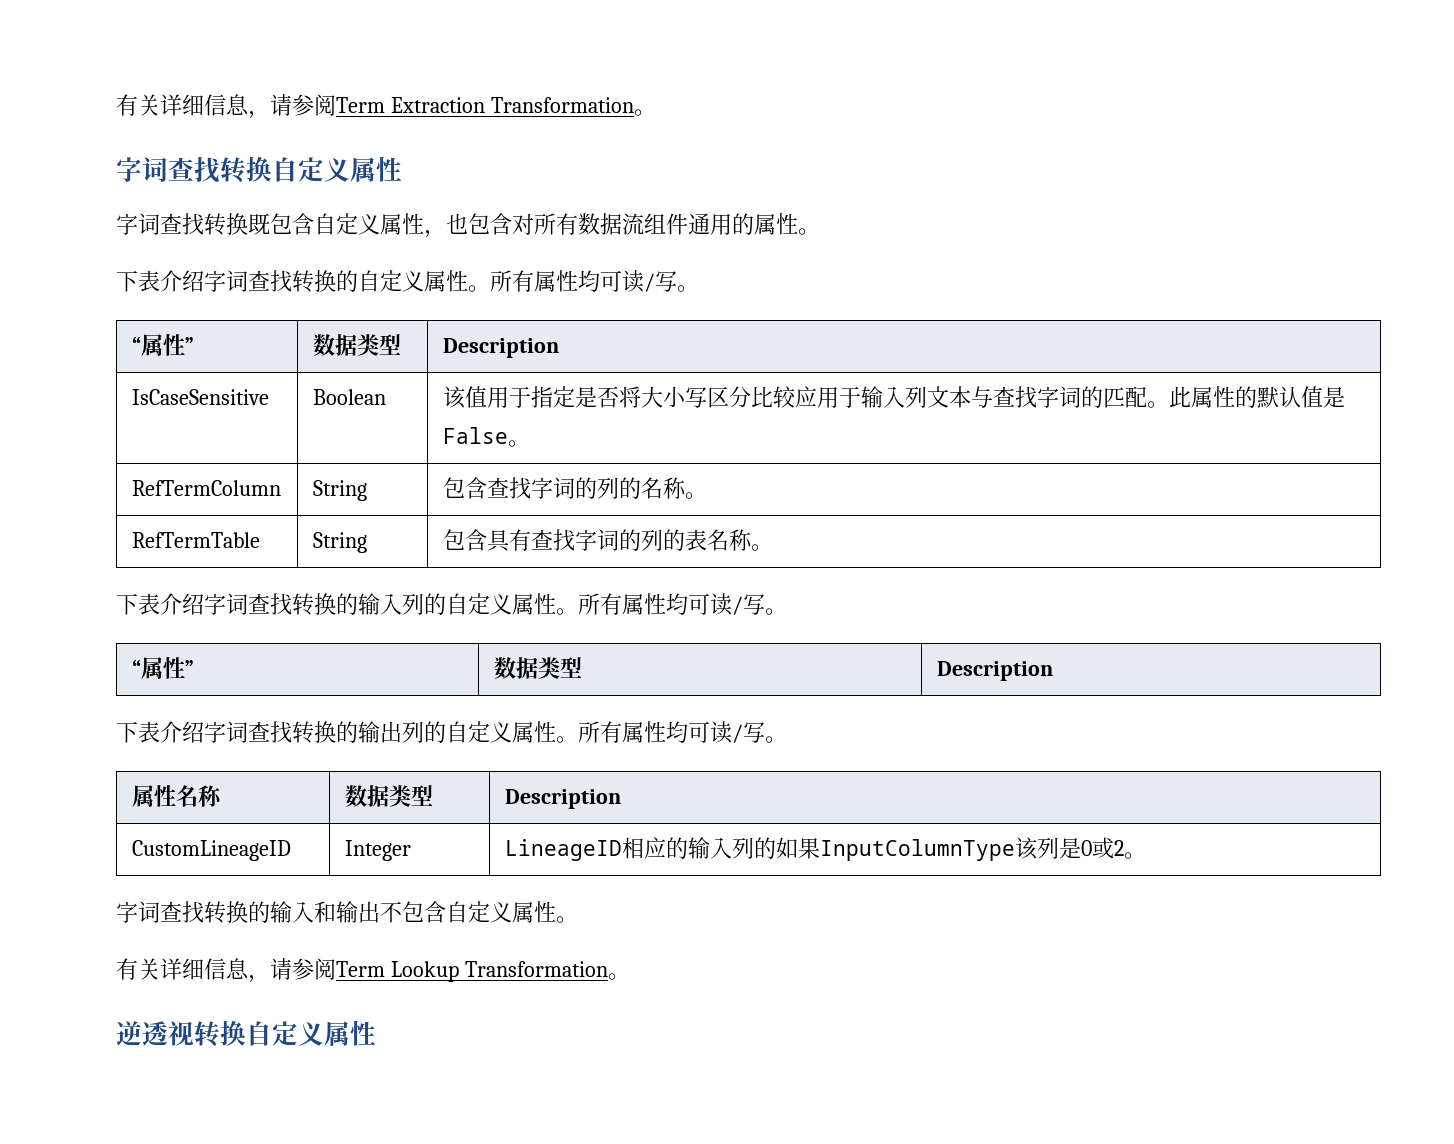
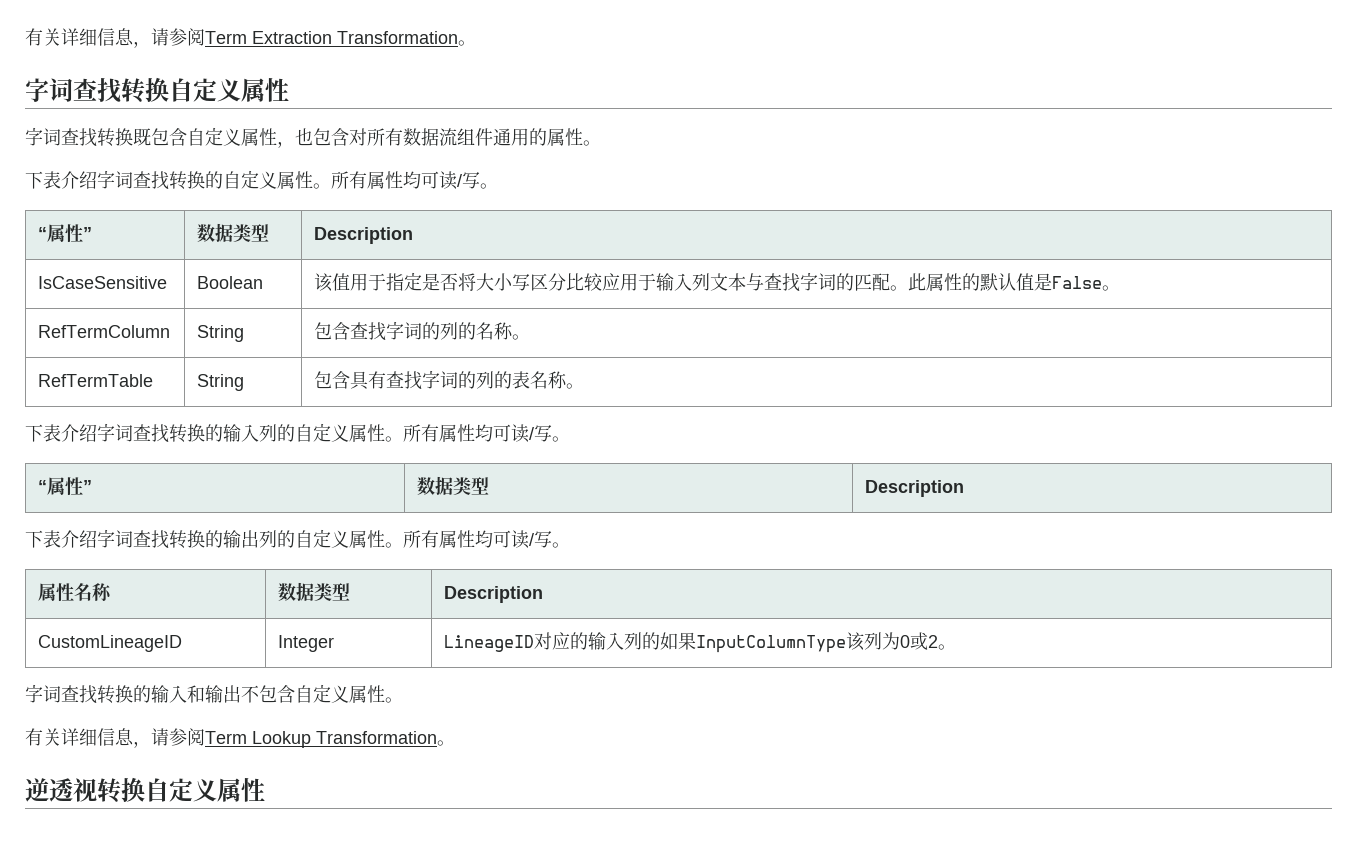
[621,837,644,859] 相 -> [534,632,553,650] 对
[1058,837,1081,859] 是 -> [882,632,901,650] 为

